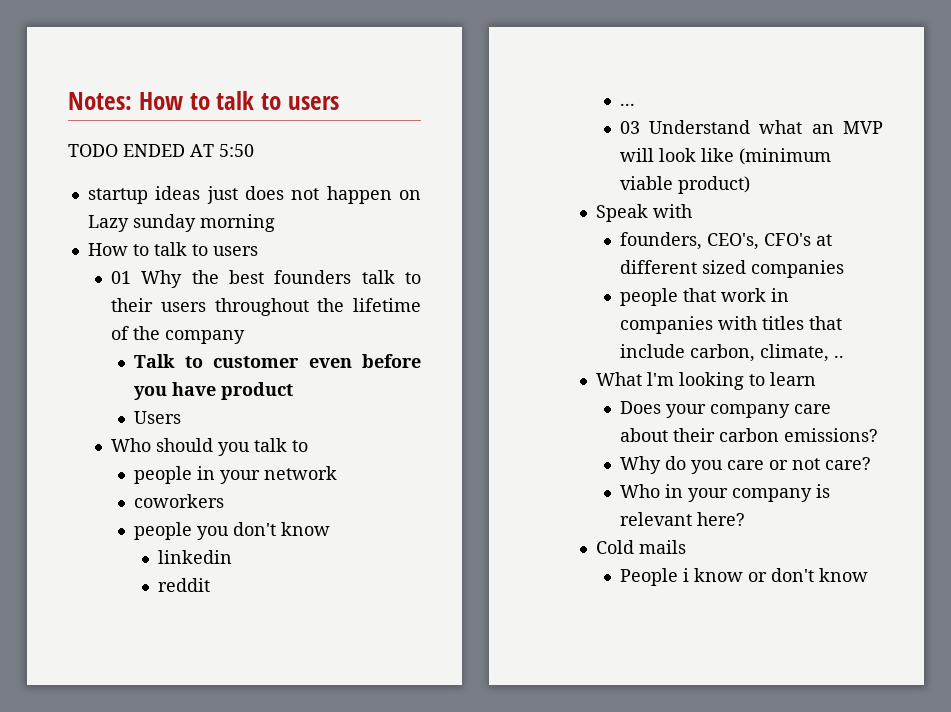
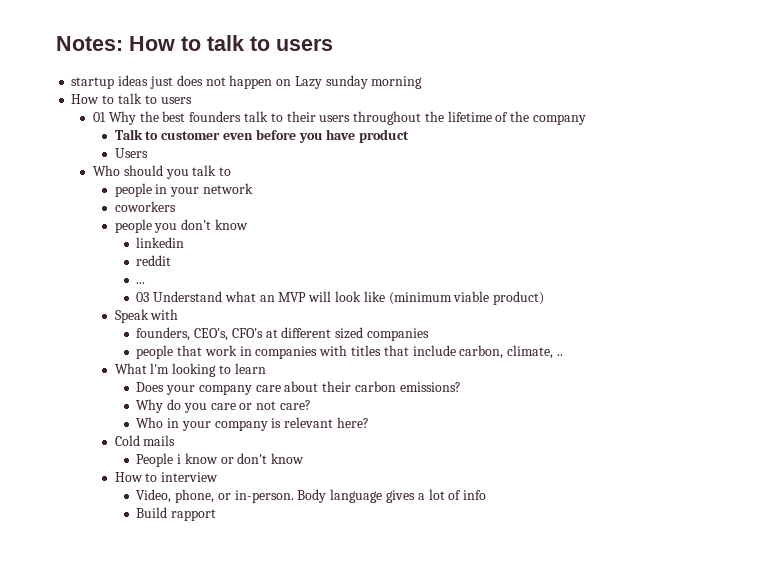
[68,144,254,157] // TODO ENDED AT 5:50 -> (333, 44) none
(868, 575) none -> [114,472,219,482] [136,489,487,503] [136,507,217,521] // How to interview // Video, phone, or in-person. Body language gives a lot of info // Build rapport

